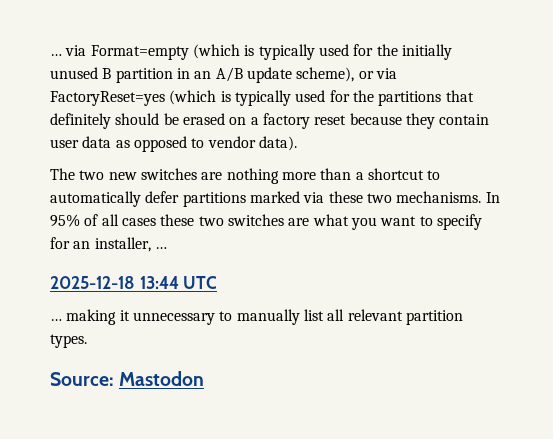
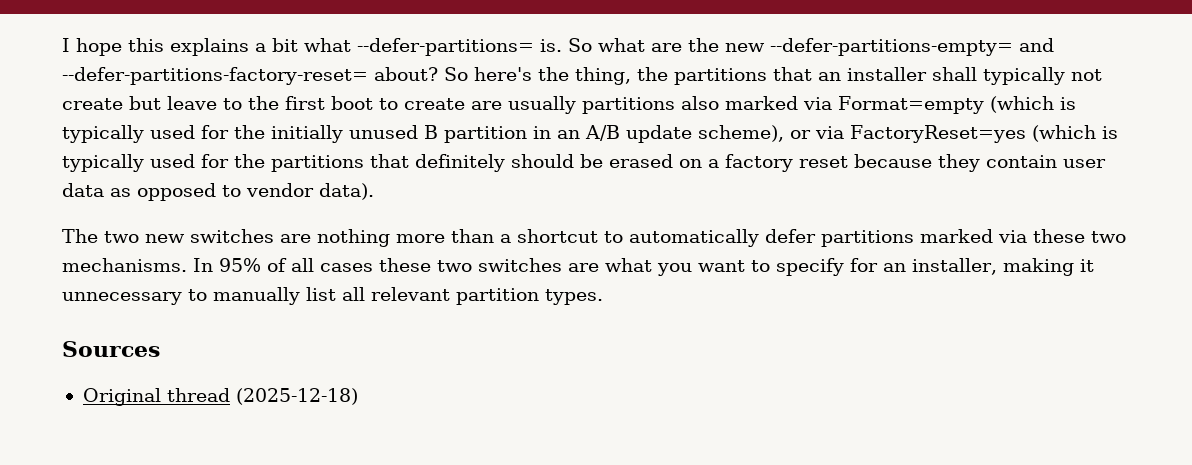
[50,54,62,56] … -> [62,38,1054,56] [62,67,1102,85] [62,96,798,114] I hope this explains a bit what --defer-partitions= is. So what are the new --defer-partitions-empty= and --defer-partitions-factory-reset= about? So here's the thing, the partitions that an installer shall typically not create but leave to the first boot to create are usually partitions also marked
[154,247,167,249] [50,276,218,289] [50,319,62,321] … // 2025-12-18 13:44 UTC // … -> (997, 266) none
[50,371,205,386] Source: Mastodon -> [62,341,160,357] [82,388,358,406] Sources // Original thread (2025-12-18)

